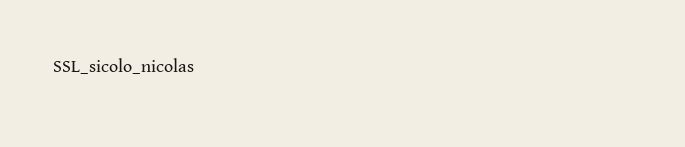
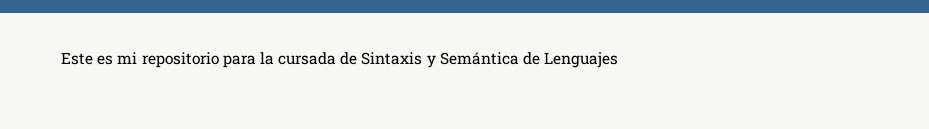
[53,58,194,74] SSL_sicolo_nicolas -> [61,52,619,68] Este es mi repositorio para la cursada de Sintaxis y Semántica de Lenguajes

